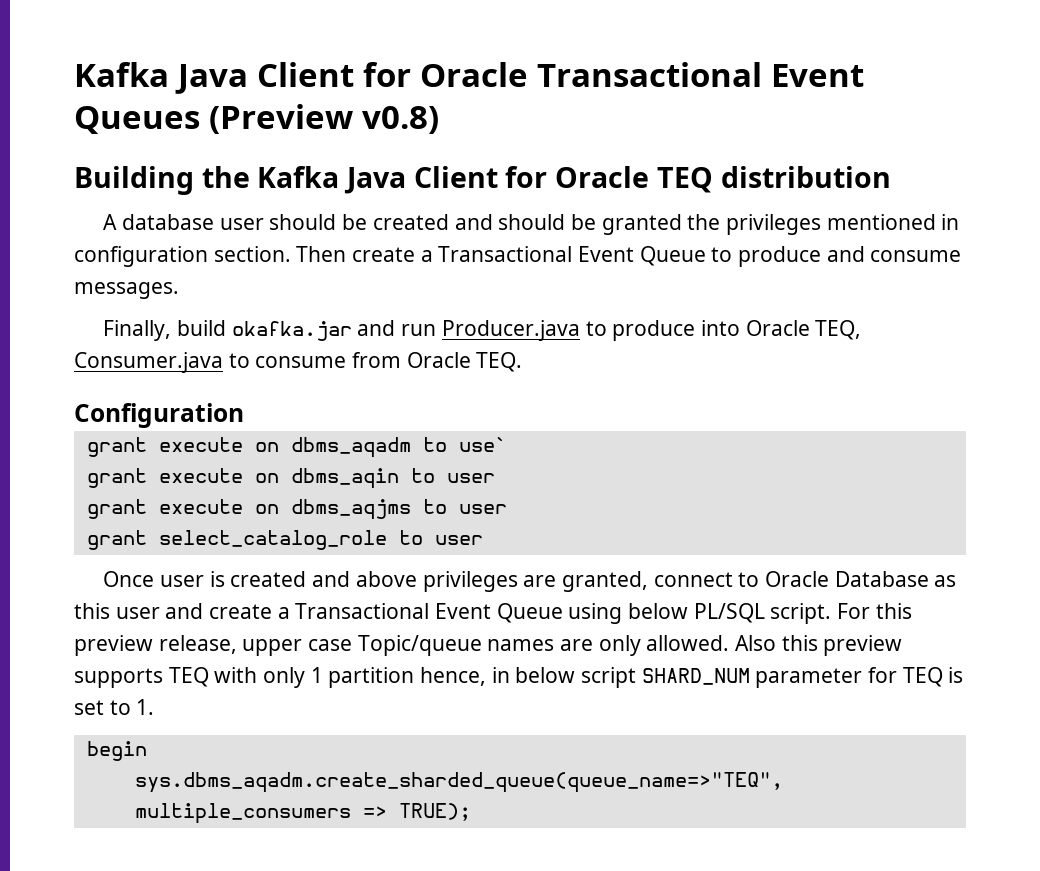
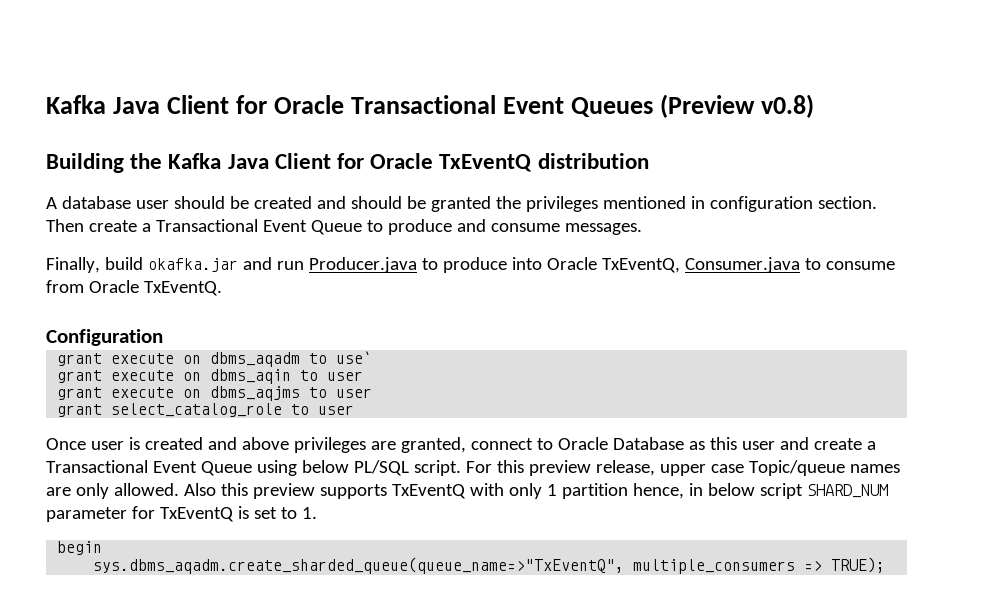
[656,167,713,193] TEQ -> [439,154,533,172] TxEventQ
[815,320,862,340] TEQ, -> [601,258,680,273] TxEventQ,
[476,352,523,372] TEQ. -> [143,281,222,296] TxEventQ.
[168,667,209,687] TEQ -> [391,484,466,499] TxEventQ
[902,667,943,687] TEQ -> [159,507,234,522] TxEventQ
[134,772,783,793] sys.dbms_aqadm.create_sharded_queue(queue_name=>"TEQ", -> [93,557,625,574] sys.dbms_aqadm.create_sharded_queue(queue_name=>"TxEventQ",

